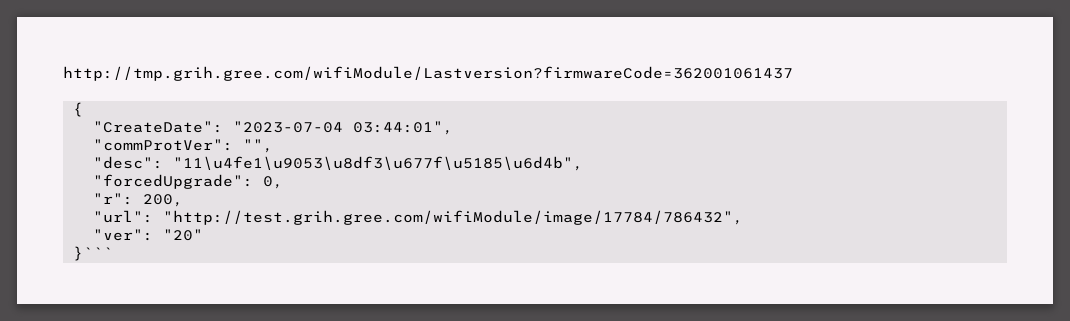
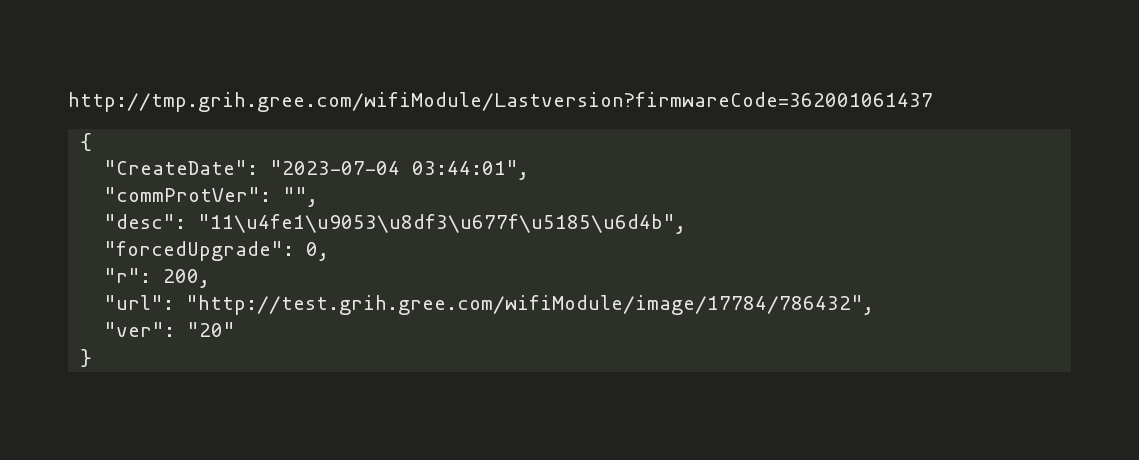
[72,246,113,261] }``` -> [79,349,92,367] }

